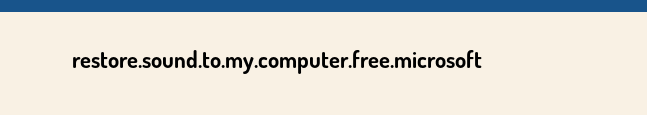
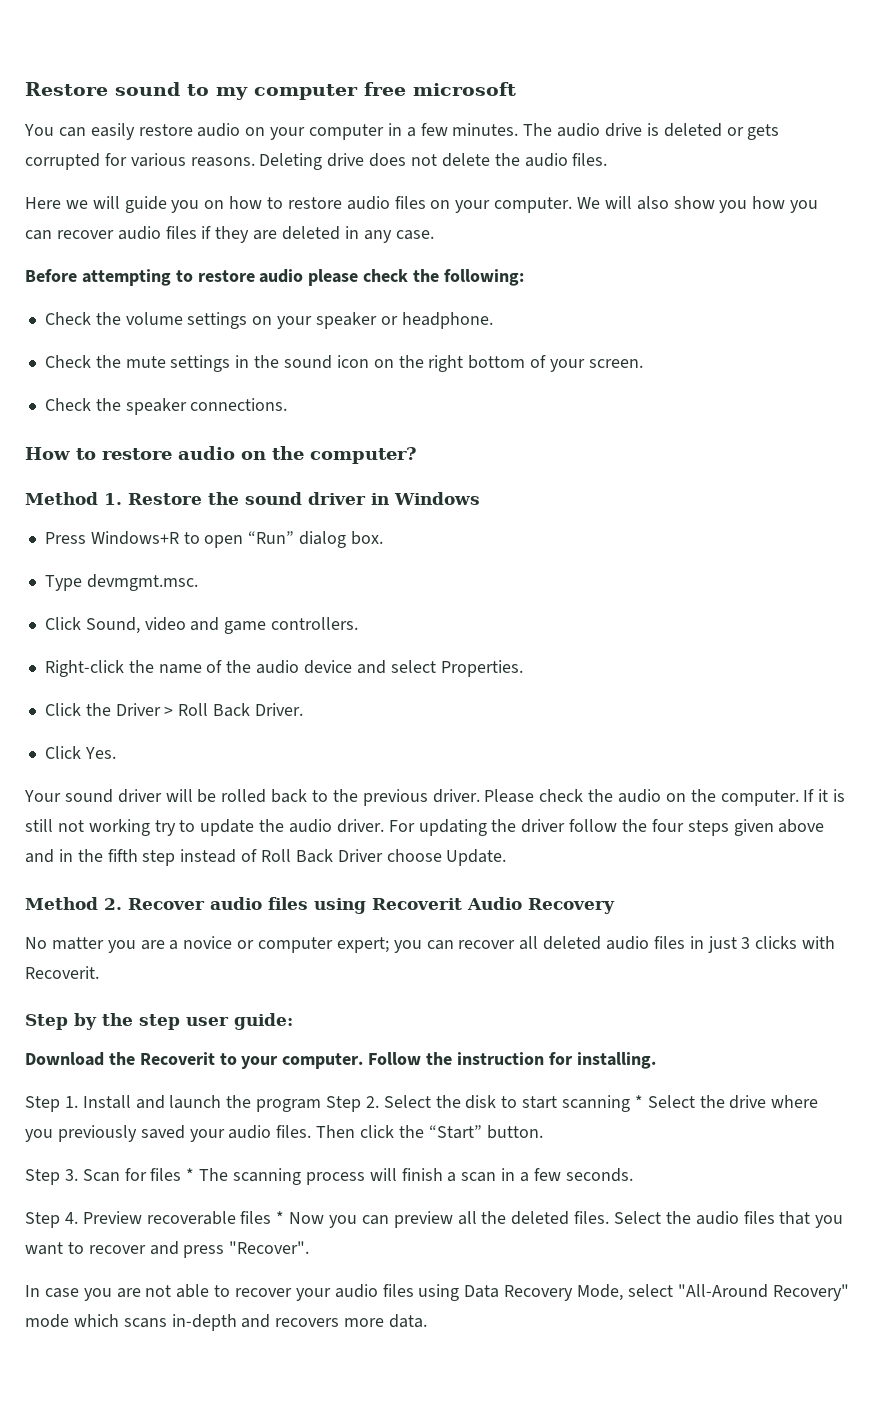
[72,50,482,74] restore.sound.to.my.computer.free.microsoft -> [25,82,516,100] [24,123,780,140] [25,153,608,170] [25,196,819,213] [25,226,434,243] [25,269,524,286] [44,312,493,329] [44,355,643,372] [44,398,288,415] [25,446,417,464] [25,492,480,505] [44,531,383,548] [44,574,198,591] [44,617,359,634] [44,660,523,677] [44,703,303,717] [44,746,116,759] [24,789,846,806] [25,819,825,836] [25,849,507,866] [25,897,615,914] [25,936,836,953] [25,966,99,979] [25,1013,293,1030] [25,1052,656,1069] [25,1095,819,1112] [25,1125,543,1142] [25,1168,633,1185] [25,1211,844,1228] [25,1241,310,1258] [25,1284,849,1301] [25,1314,428,1331] Restore sound to my computer free microsoft // You can easily restore audio on your computer in a few minutes. The audio drive is deleted or gets corrupted for various reasons. Deleting drive does not delete the audio files. // Here we will guide you on how to restore audio files on your computer. We will also show you how you can recover audio files if they are deleted in any case. // Before attempting to restore audio please check the following: // Check the volume settings on your speaker or headphone. // Check the mute settings in the sound icon on the right bottom of your screen. // Check the speaker connections. // How to restore audio on the computer? // Method 1. Restore the sound driver in Windows // Press Windows+R to open “Run” dialog box. // Type devmgmt.msc. // Click Sound, video and game controllers. // Right-click the name of the audio device and select Properties. // Click the Driver > Roll Back Driver. // Click Yes. // Your sound driver will be rolled back to the previous driver. Please check the audio on the computer. If it is still not working try to update the audio driver. For updating the driver follow the four steps given above and in the fifth step instead of Roll Back Driver choose Update. // Method 2. Recover audio files using Recoverit Audio Recovery // No matter you are a novice or computer expert; you can recover all deleted audio files in just 3 clicks with Recoverit. // Step by the step user guide: // Download the Recoverit to your computer. Follow the instruction for installing. // Step 1. Install and launch the program Step 2. Select the disk to start scanning * Select the drive where you previously saved your audio files. Then click the “Start” button. // Step 3. Scan for files * The scanning process will finish a scan in a few seconds. // Step 4. Preview recoverable files * Now you can preview all the deleted files. Select the audio files that you want to recover and press "Recover". // In case you are not able to recover your audio files using Data Recovery Mode, select "All-Around Recovery" mode which scans in-depth and recovers more data.

